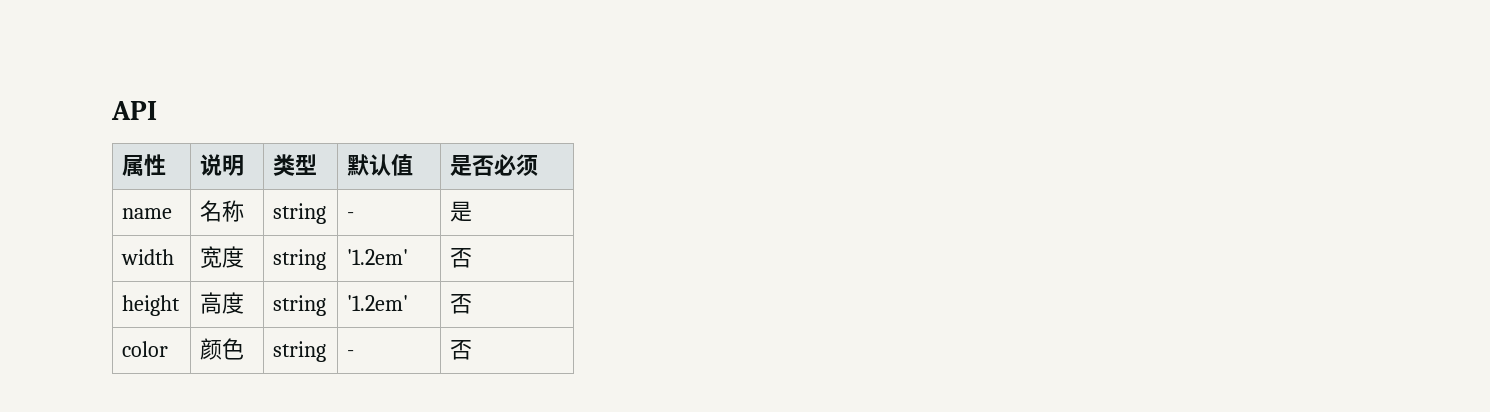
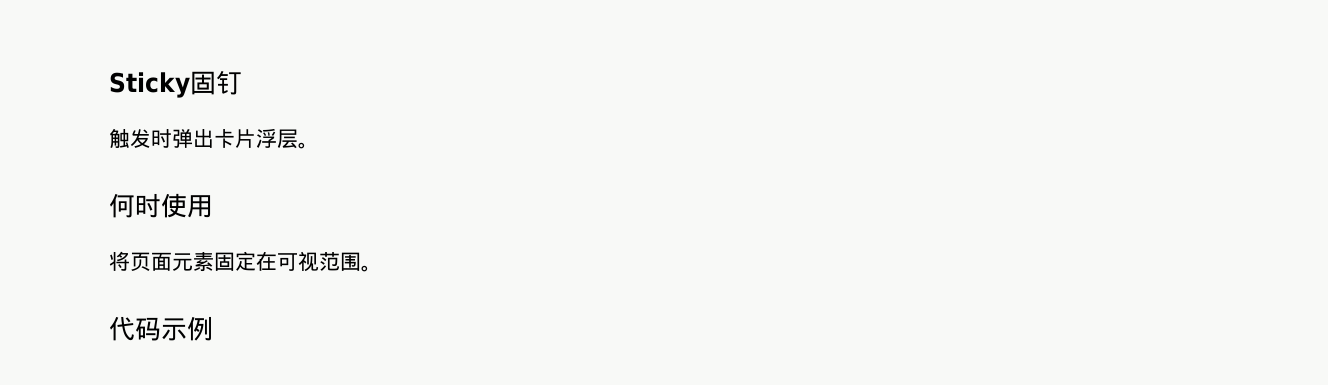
[111,101,157,120] [122,154,167,176] [200,154,245,176] [273,154,318,176] [347,154,414,176] [450,154,539,176] [122,208,173,219] [200,200,245,222] [273,203,327,224] [347,212,355,219] [450,201,473,222] [121,249,175,265] [200,246,245,269] [273,249,327,270] [347,249,409,265] [450,248,473,268] [122,295,181,316] [200,292,245,314] [273,295,327,316] [347,295,409,311] [450,294,473,314] [122,341,169,357] [200,338,245,360] [273,341,327,362] [347,350,355,357] [450,340,473,360] API // 属性 | 说明 | 类型 | 默认值 | 是否必须 // name | 名称 | string | - | 是 // width | 宽度 | string | '1.2em' | 否 // height | 高度 | string | '1.2em' | 否 // color | 颜色 | string | - | 否 -> [109,70,242,98] [109,128,319,149] [109,193,213,218] [109,251,382,272] [109,316,213,341] Sticky固钉 // 触发时弹出卡片浮层。 // 何时使用 // 将页面元素固定在可视范围。 // 代码示例

